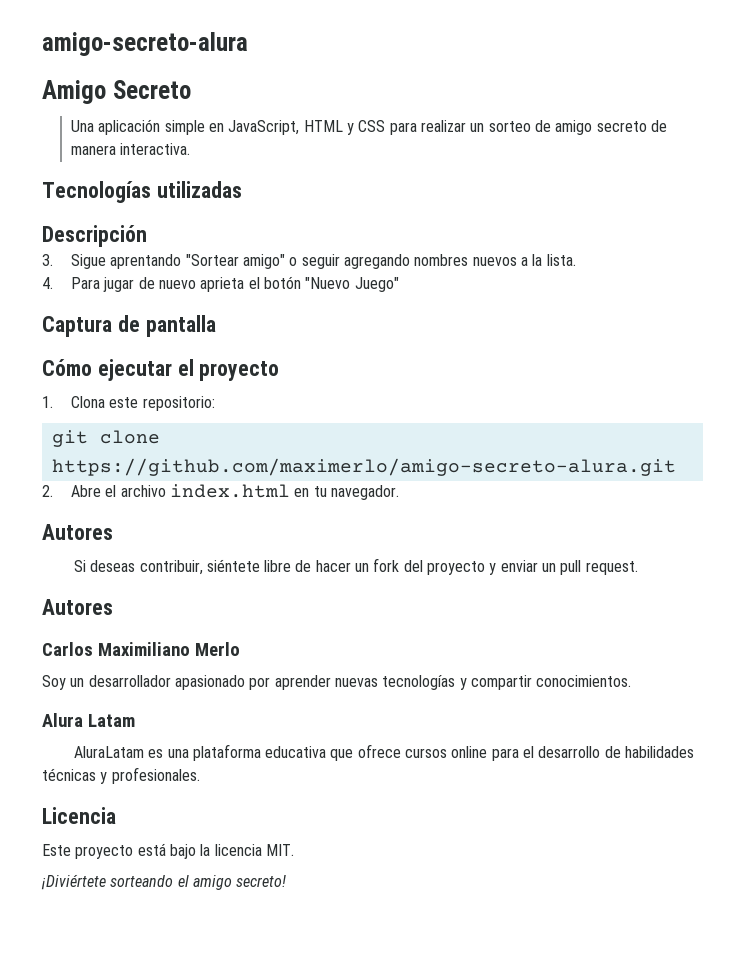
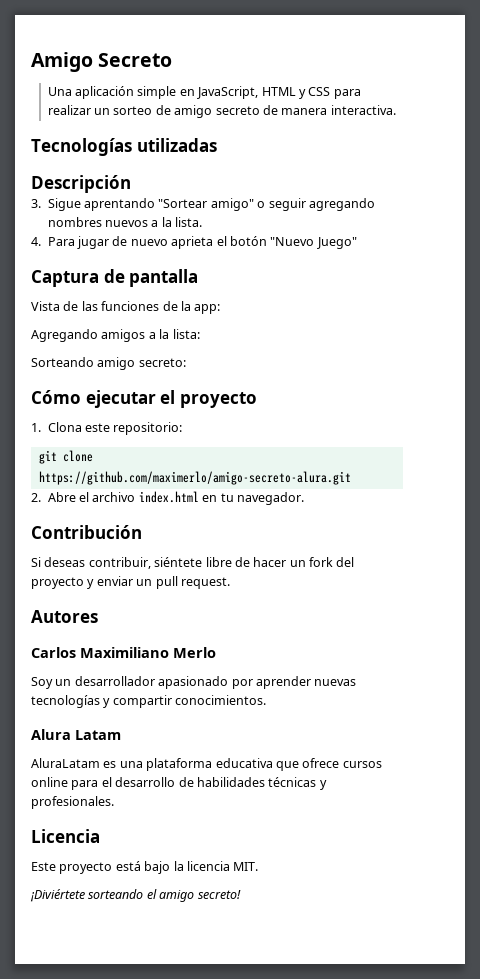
[42,32,248,56] amigo-secreto-alura // -> (31, 62) none
(216, 326) none -> [31,301,221,314] [31,329,200,342] [31,357,186,370] // Vista de las funciones de la app: // Agregando amigos a la lista: // Sorteando amigo secreto:
[42,524,113,540] Autores -> [31,525,142,539] Contribución

